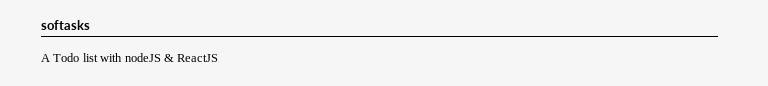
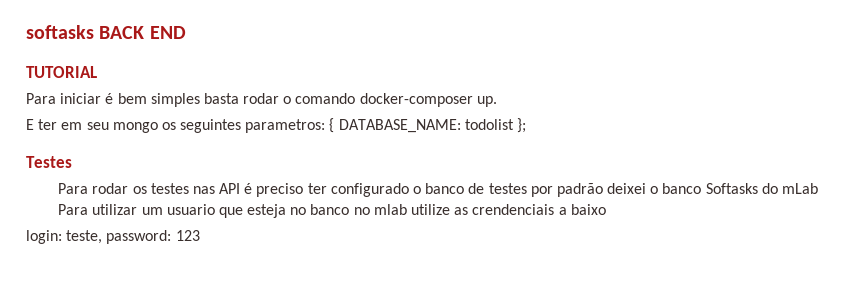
[41,53,219,62] // A Todo list with nodeJS & ReactJS -> [99,26,186,39] [26,66,97,78] [26,93,497,107] [26,118,527,133] [26,156,72,168] [58,183,819,197] [58,204,606,218] [26,230,200,244] BACK END // TUTORIAL // Para iniciar é bem simples basta rodar o comando docker-composer up. // E ter em seu mongo os seguintes parametros: { DATABASE_NAME: todolist }; // Testes // Para rodar os testes nas API é preciso ter configurado o banco de testes por padrão deixei o banco Softasks do mLab // Para utilizar um usuario que esteja no banco no mlab utilize as crendenciais a baixo // login: teste, password: 123

